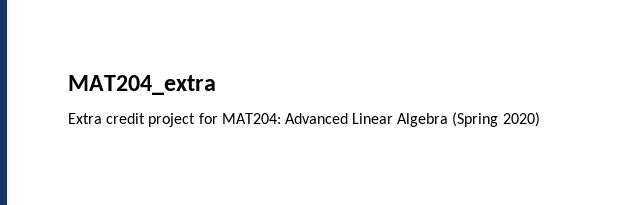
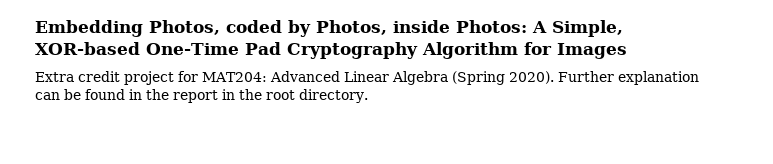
[68,75,216,95] MAT204_extra -> [35,20,623,37] [35,42,627,59] Embedding Photos, coded by Photos, inside Photos: A Simple, XOR-based One-Time Pad Cryptography Algorithm for Images
[502,112,540,127] 2020) -> [509,71,699,85] [35,89,368,103] 2020). Further explanation can be found in the report in the root directory.

